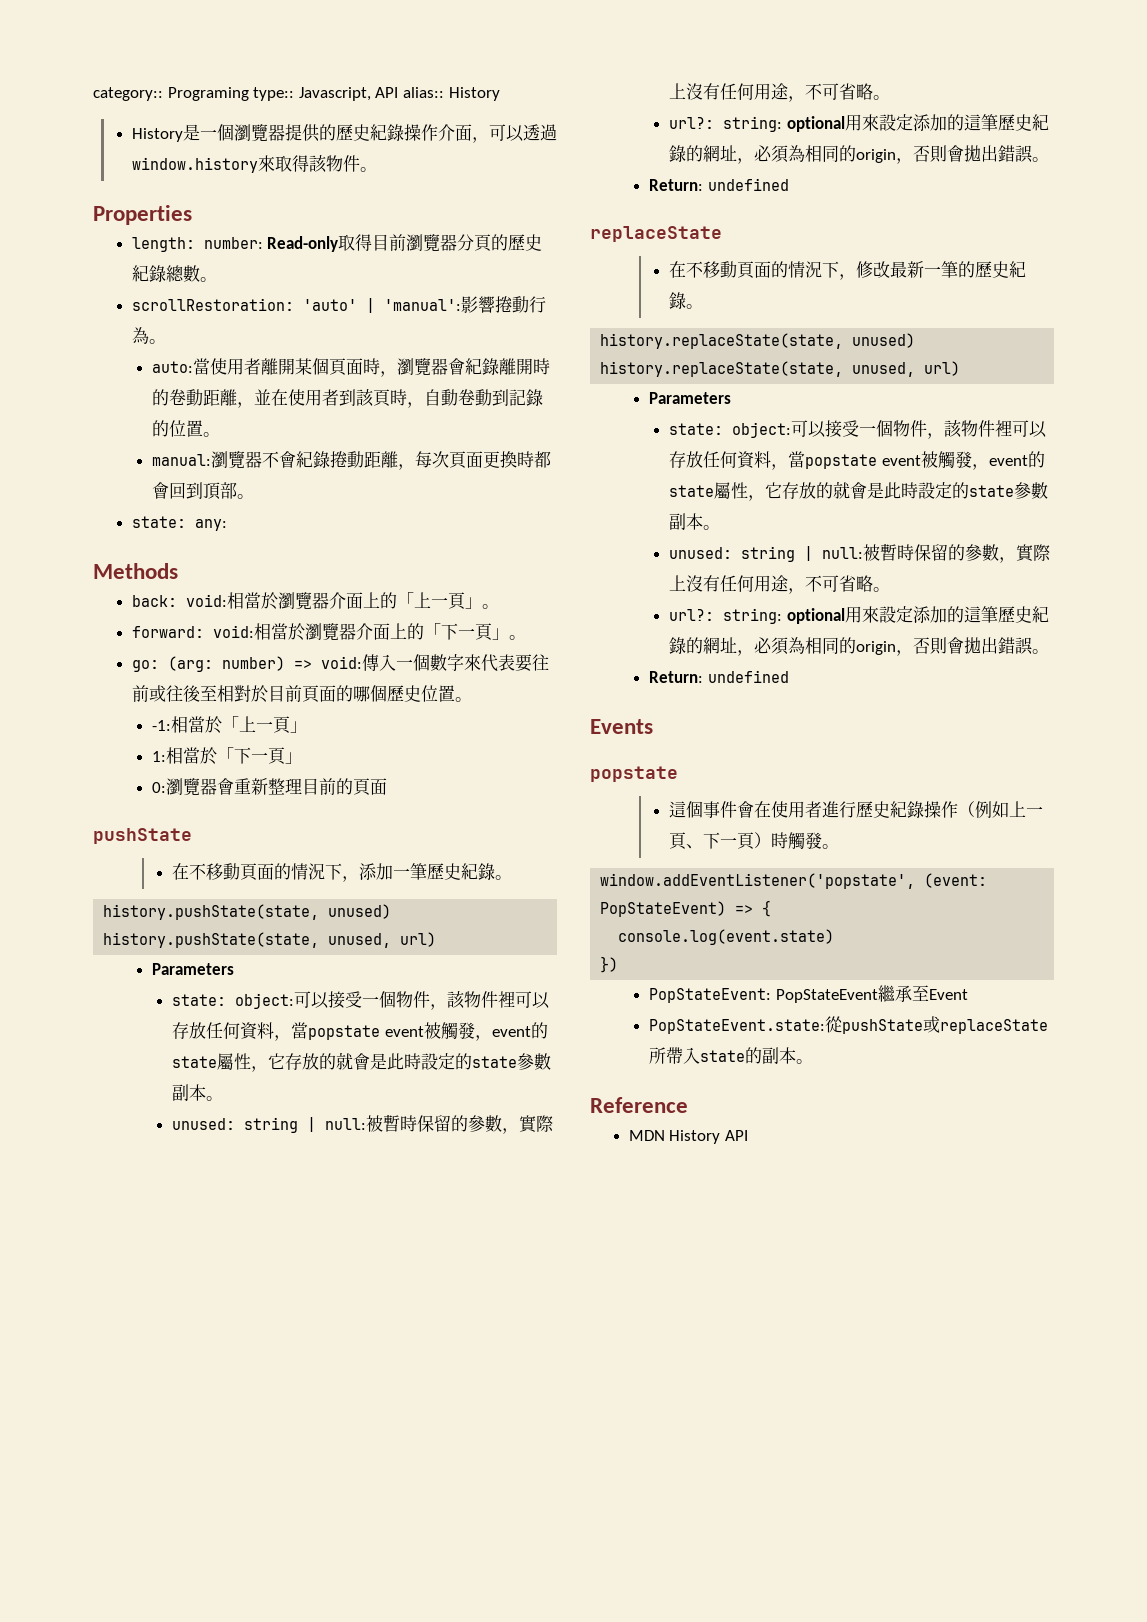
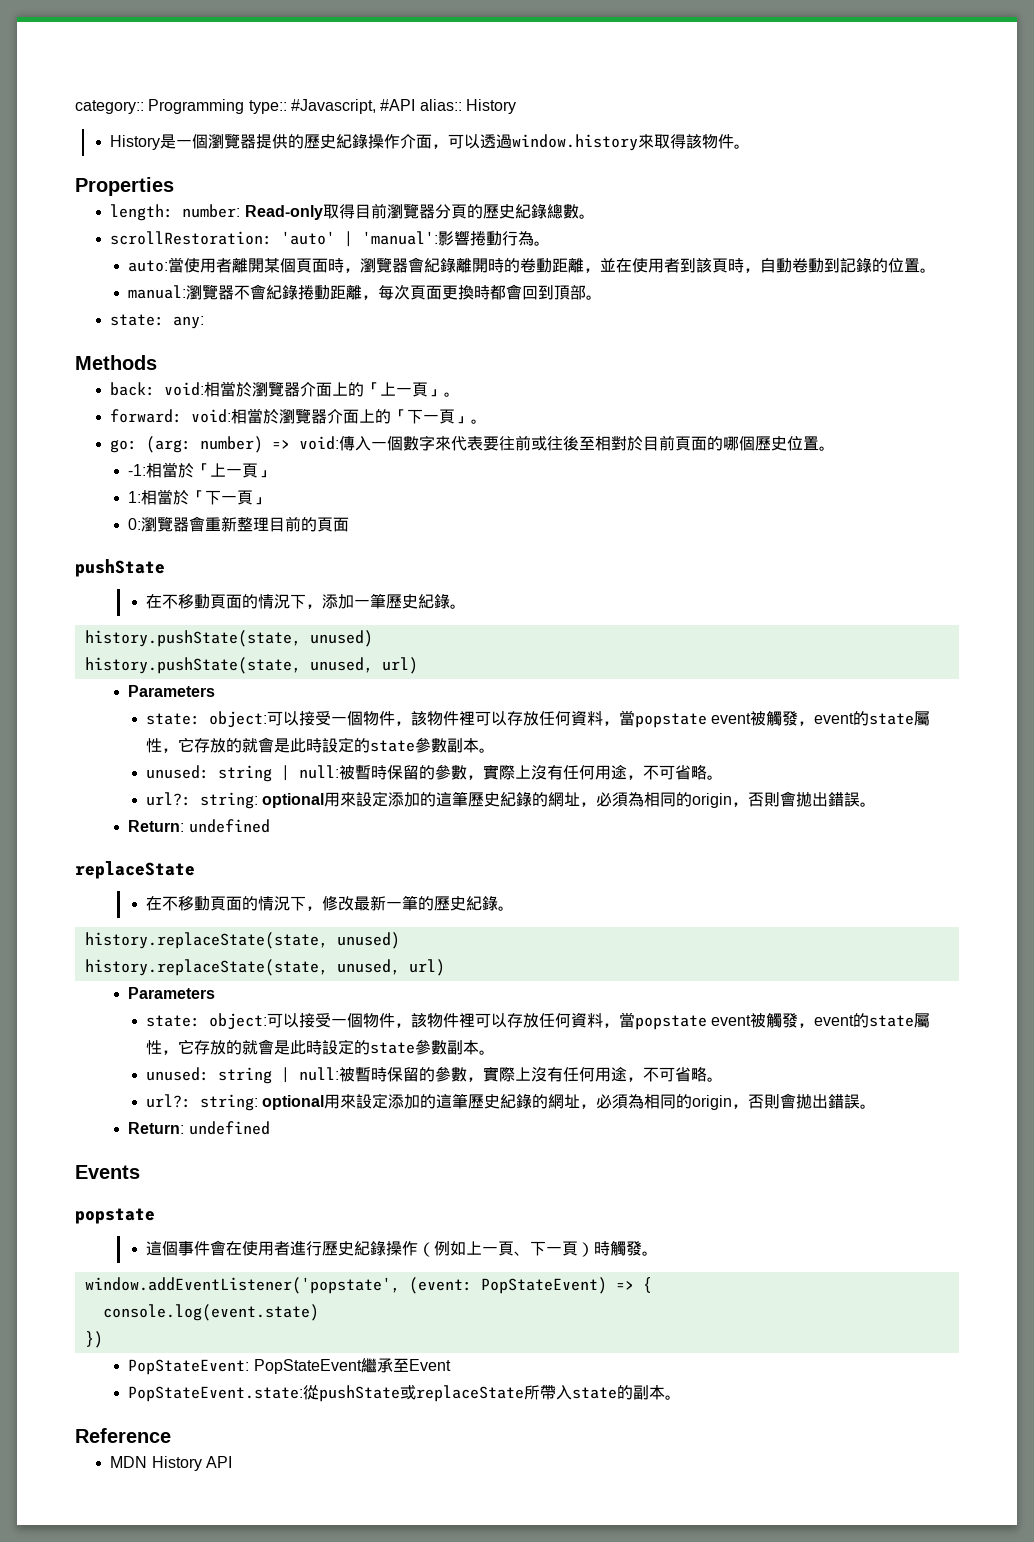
[167,87,399,101] Programing type:: Javascript, API -> [148,99,416,114] Programming type:: #Javascript, #API

